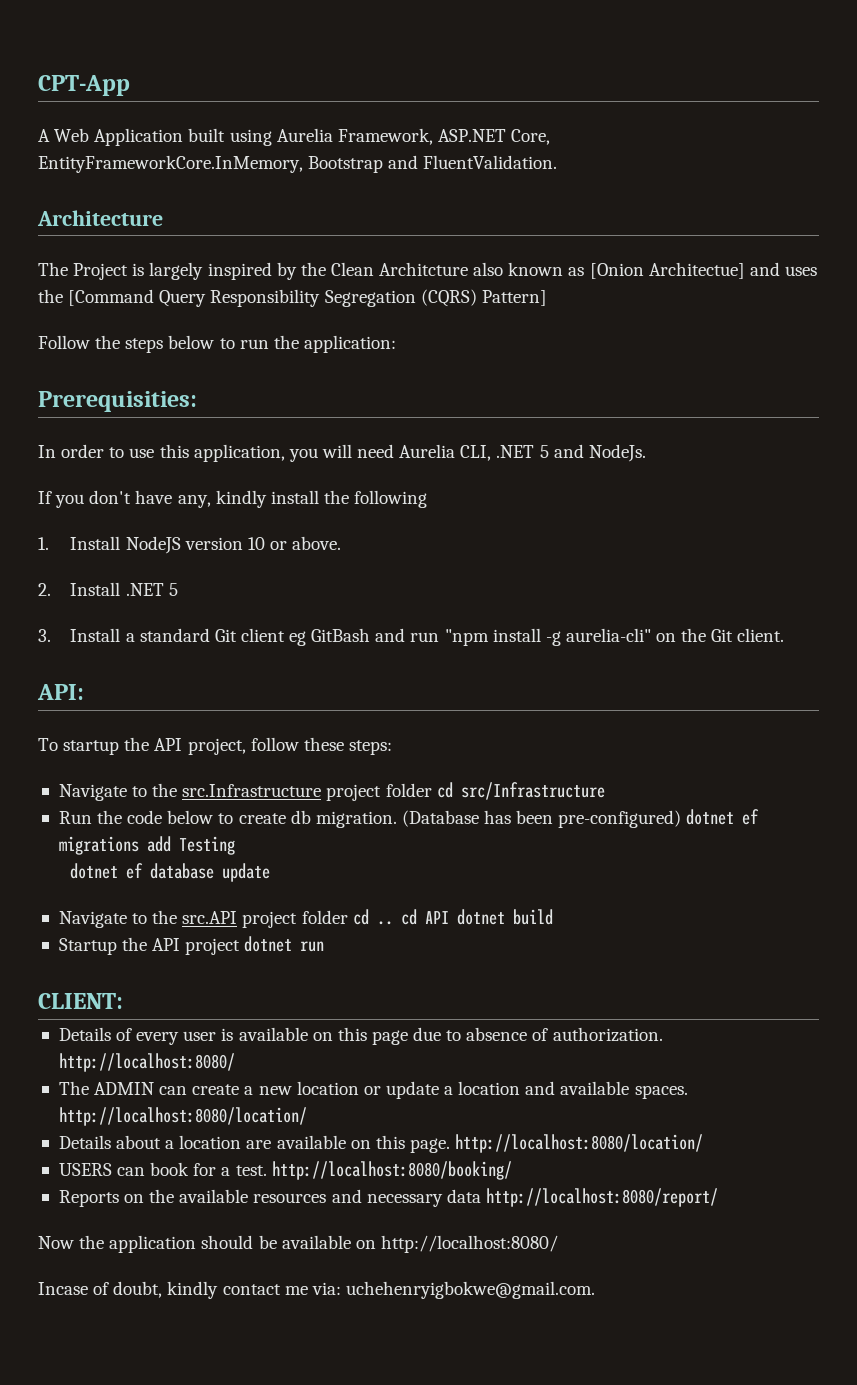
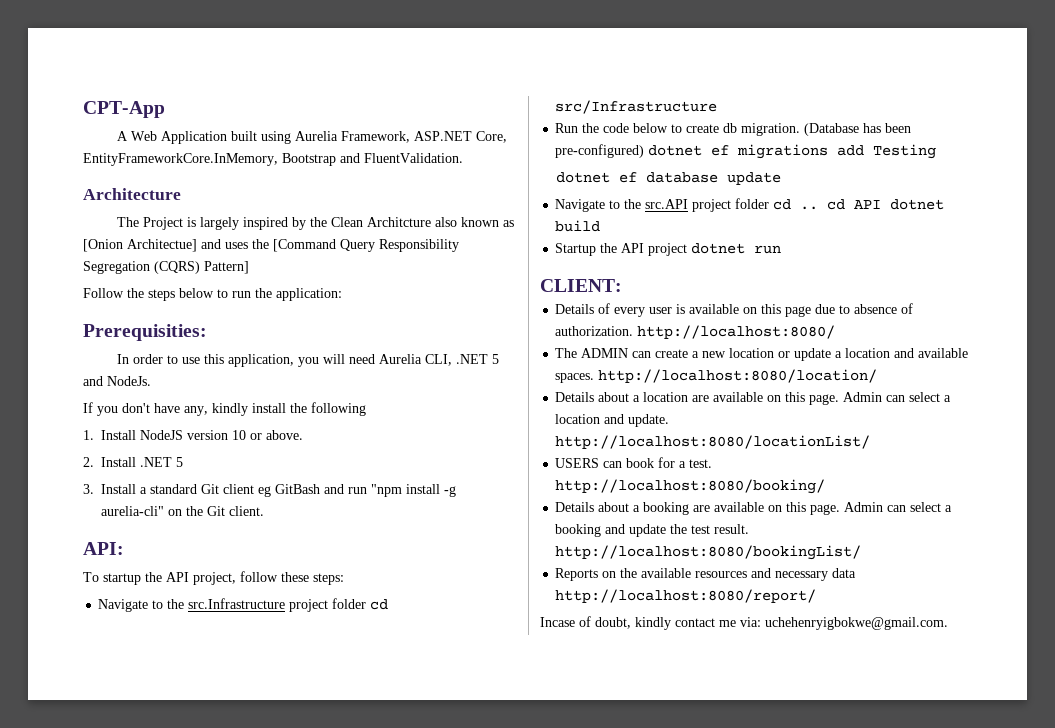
[455,1134,704,1153] http://localhost:8080/location/ -> [843,392,952,402] [555,414,670,427] [555,435,871,449] Admin can select a location and update. http://localhost:8080/locationList/
(512, 1170) none -> [555,502,953,515] [555,524,750,537] [555,545,862,560] // Details about a booking are available on this page. Admin can select a booking and update the test result. http://localhost:8080/bookingList/
[38,1235,558,1253] // Now the application should be available on http://localhost:8080/ -> (817, 596) none

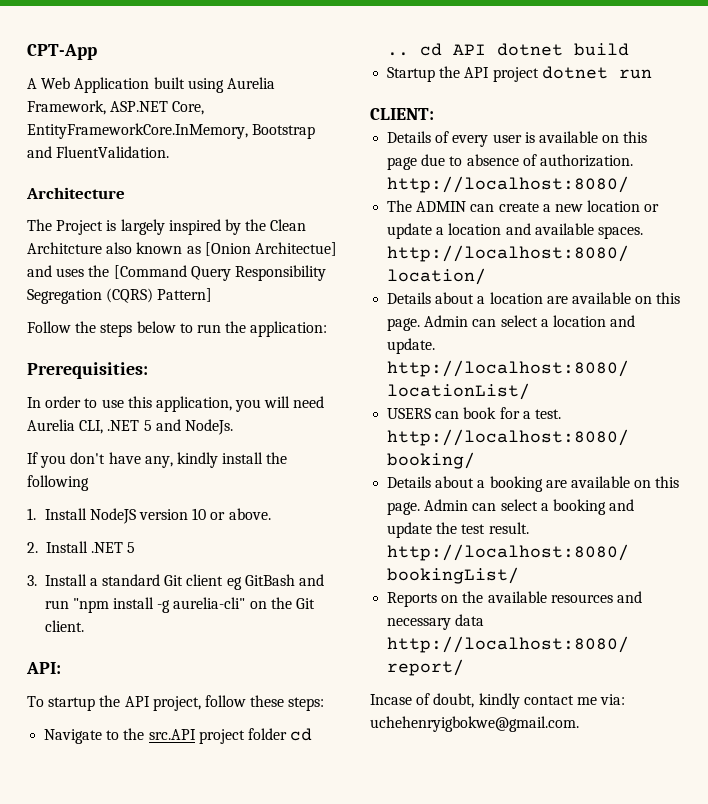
[98,598,389,612] [555,100,718,114] [555,123,912,136] [555,144,937,159] [555,172,781,185] // Navigate to the src.Infrastructure project folder cd src/Infrastructure // Run the code below to create db migration. (Database has been pre-configured) dotnet ef migrations add Testing // dotnet ef database update -> (325, 704) none

